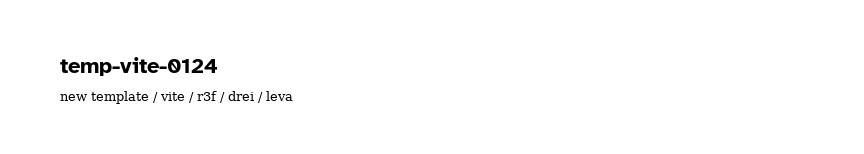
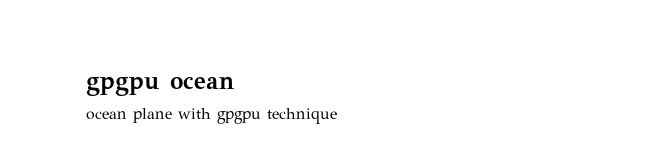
[60,57,218,76] [60,91,293,104] temp-vite-0124 // new template / vite / r3f / drei / leva -> [86,76,234,96] [86,108,337,124] gpgpu ocean // ocean plane with gpgpu technique

